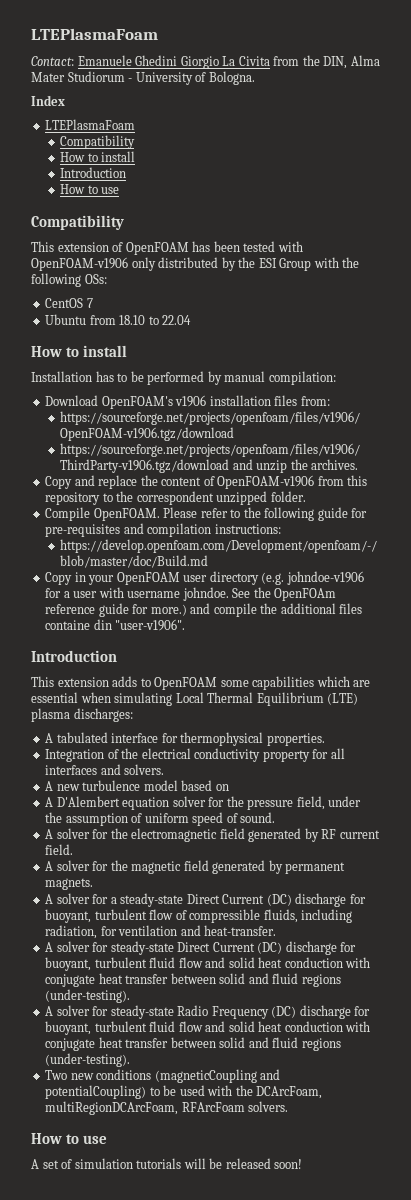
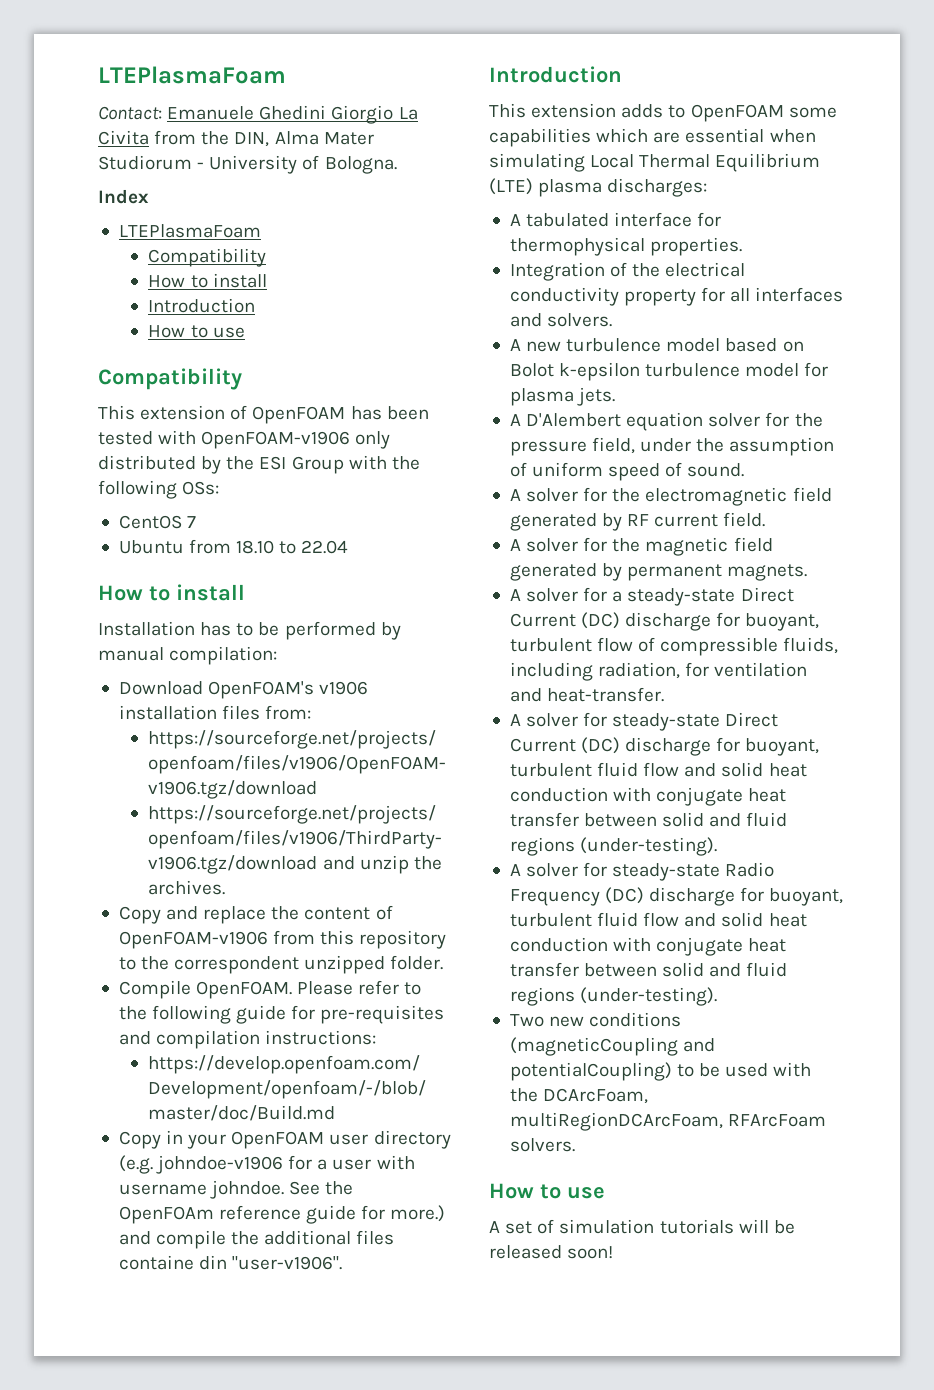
(229, 787) none -> [509,362,829,381] [509,387,616,406] Bolot k-epsilon turbulence model for plasma jets.

